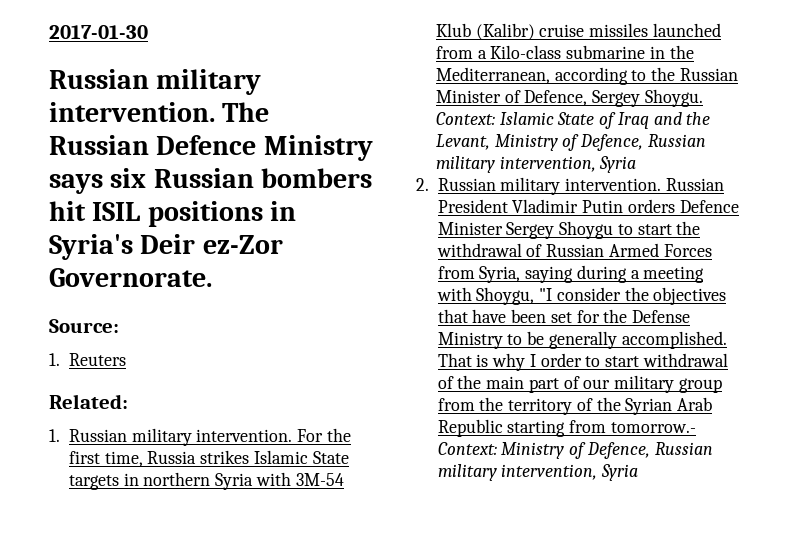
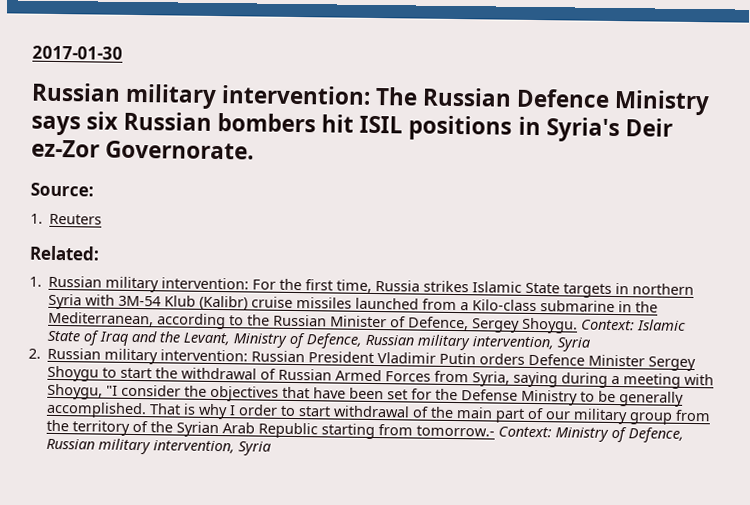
[49,102,215,122] intervention. -> [221,85,372,105] intervention:
[196,429,293,442] intervention. -> [161,277,250,290] intervention:
[565,178,662,191] intervention. -> [160,349,249,362] intervention:

